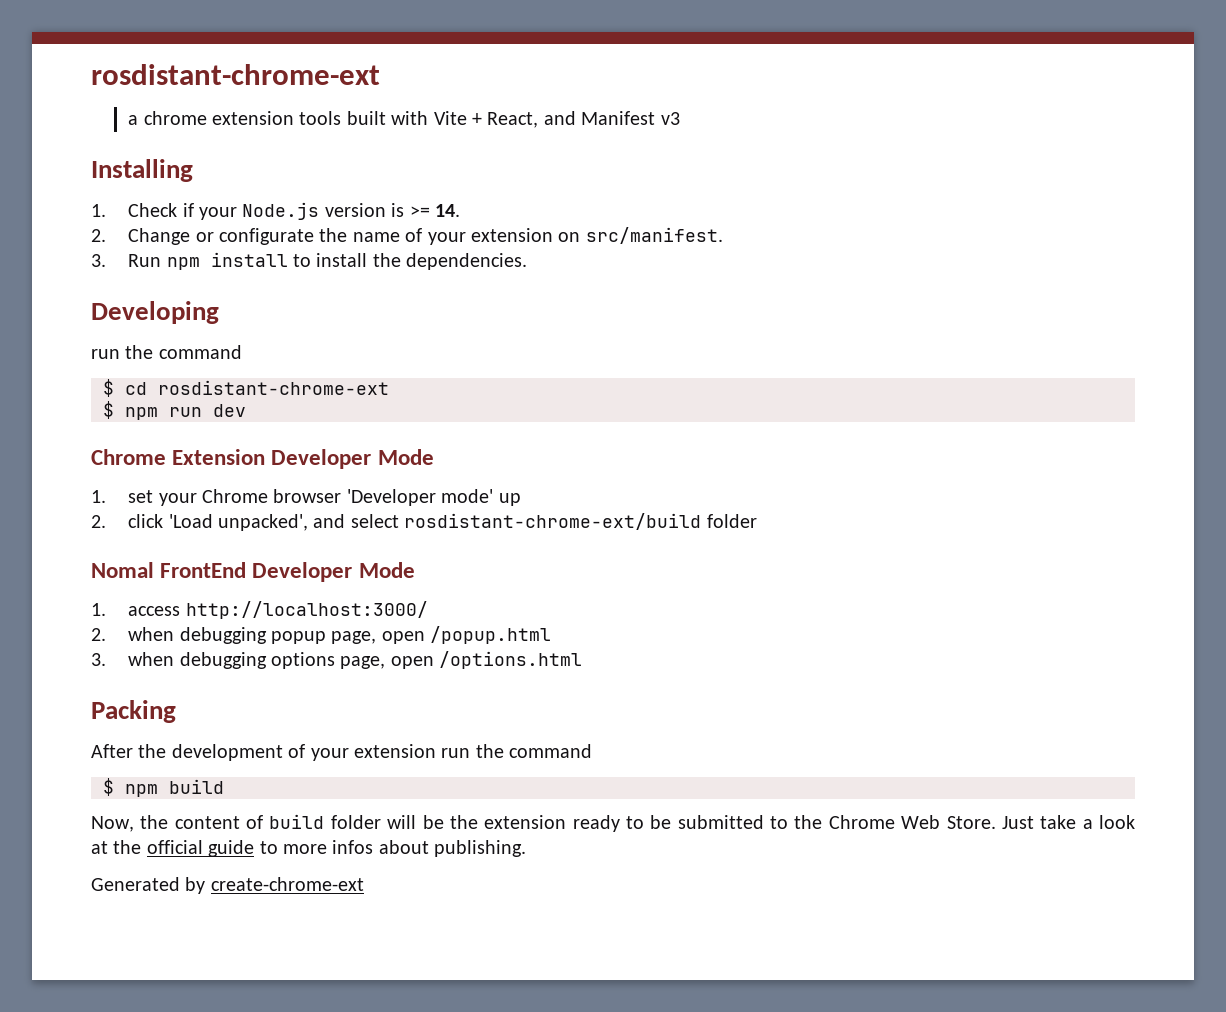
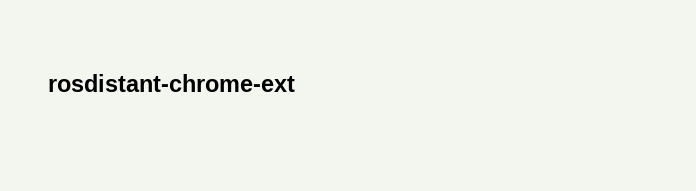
[91,64,380,85] [128,111,680,128] [91,159,193,182] [91,202,461,220] [91,227,723,245] [91,252,528,270] [91,301,219,324] [91,345,242,359] [103,379,389,397] [103,401,246,420] [91,449,434,469] [91,489,521,506] [91,513,757,531] [91,562,415,582] [91,601,428,619] [91,626,552,644] [91,651,583,669] [91,700,176,723] [91,744,593,761] [103,778,224,797] [91,814,1136,832] [91,840,527,857] [91,877,364,894] rosdistant-chrome-ext // a chrome extension tools built with Vite + React, and Manifest v3 // Installing // 1. Check if your Node.js version is >= 14. // 2. Change or configurate the name of your extension on src/manifest. // 3. Run npm install to install the dependencies. // Developing // run the command // $ cd rosdistant-chrome-ext // $ npm run dev // Chrome Extension Developer Mode // 1. set your Chrome browser 'Developer mode' up // 2. click 'Load unpacked', and select rosdistant-chrome-ext/build folder // Nomal FrontEnd Developer Mode // 1. access http://localhost:3000/ // 2. when debugging popup page, open /popup.html // 3. when debugging options page, open /options.html // Packing // After the development of your extension run the command // $ npm build // Now, the content of build folder will be the extension ready to be submitted to the Chrome Web Store. Just take a look at the official guide to more infos about publishing. // Generated by create-chrome-ext -> [48,74,295,92] rosdistant-chrome-ext

